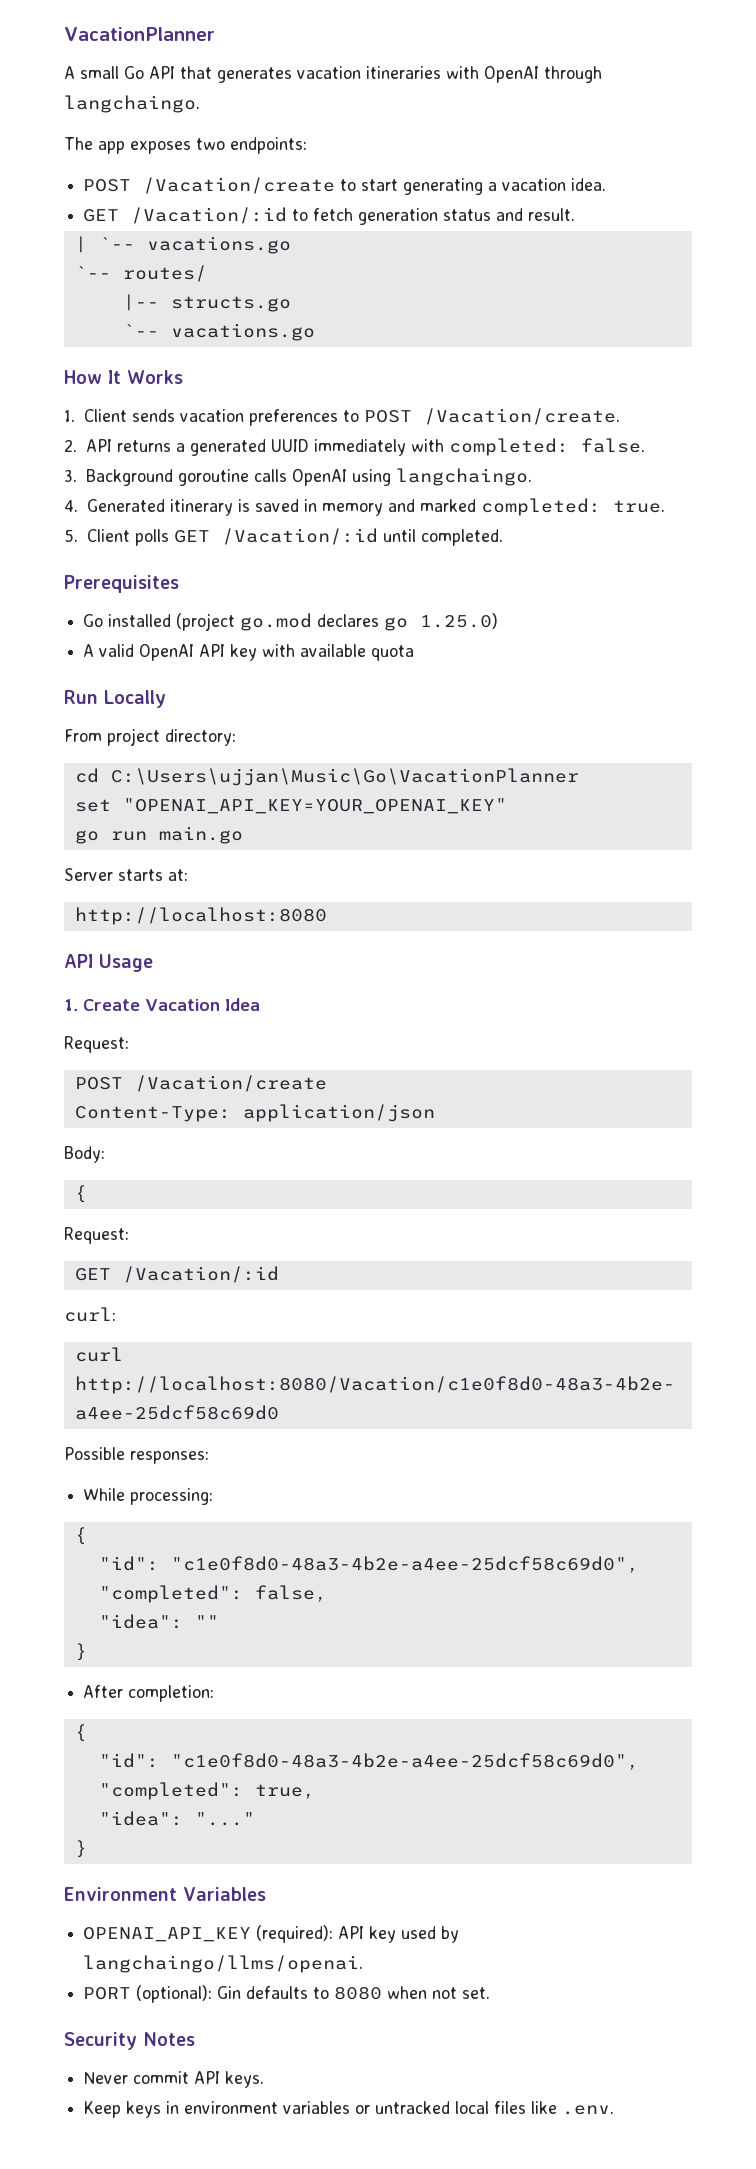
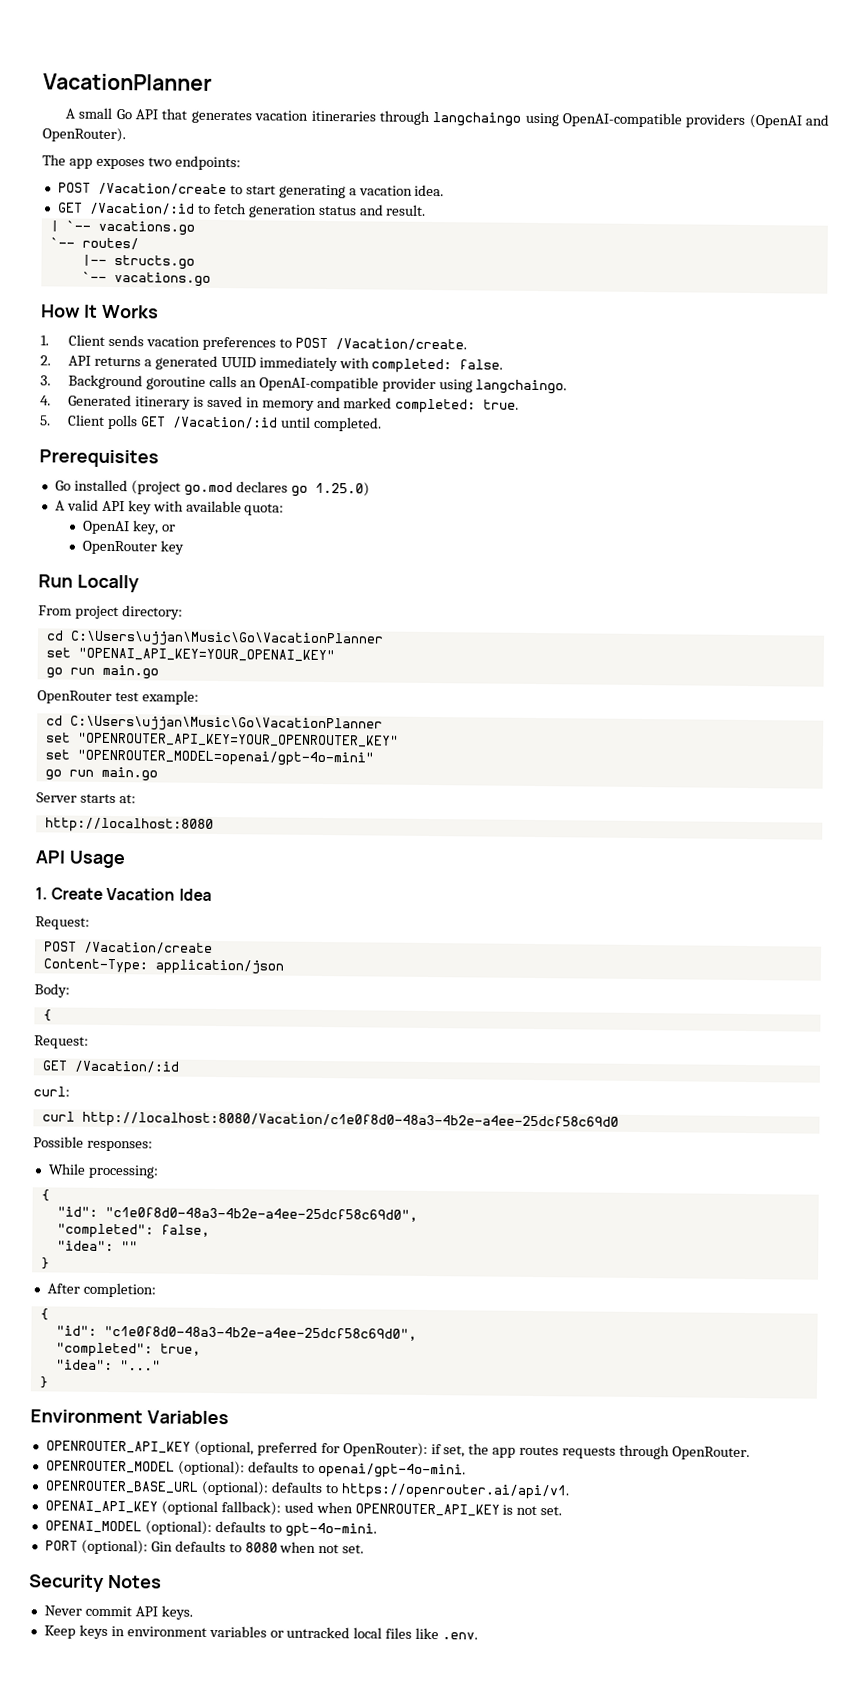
[446,66,602,83] [64,95,200,113] with OpenAI through langchaingo. -> [378,110,829,129] [42,127,126,143] through langchaingo using OpenAI-compatible providers (OpenAI and OpenRouter).
[291,469,347,486] OpenAI -> [239,376,436,393] an OpenAI-compatible provider
[139,644,195,661] OpenAI -> (99, 505) none
[371,645,415,661] quota -> [244,503,285,516] [81,520,176,535] [81,540,184,555] quota: // OpenAI key, or // OpenRouter key
(243, 835) none -> [37,690,199,705] [45,715,383,733] [45,732,399,748] [44,749,374,767] [44,766,158,782] // OpenRouter test example: // cd C:\Users\ujjan\Music\Go\VacationPlanner // set "OPENROUTER_API_KEY=YOUR_OPENROUTER_KEY" // set "OPENROUTER_MODEL=openai/gpt-4o-mini" // go run main.go
[83,1925,460,1943] [83,1955,364,1973] OPENAI_API_KEY (required): API key used by langchaingo/llms/openai. -> [45,1440,750,1461] [45,1460,466,1479] [44,1480,570,1500] [44,1500,563,1517] [44,1520,377,1538] OPENROUTER_API_KEY (optional, preferred for OpenRouter): if set, the app routes requests through OpenRouter. // OPENROUTER_MODEL (optional): defaults to openai/gpt-4o-mini. // OPENROUTER_BASE_URL (optional): defaults to https://openrouter.ai/api/v1. // OPENAI_API_KEY (optional fallback): used when OPENROUTER_API_KEY is not set. // OPENAI_MODEL (optional): defaults to gpt-4o-mini.

